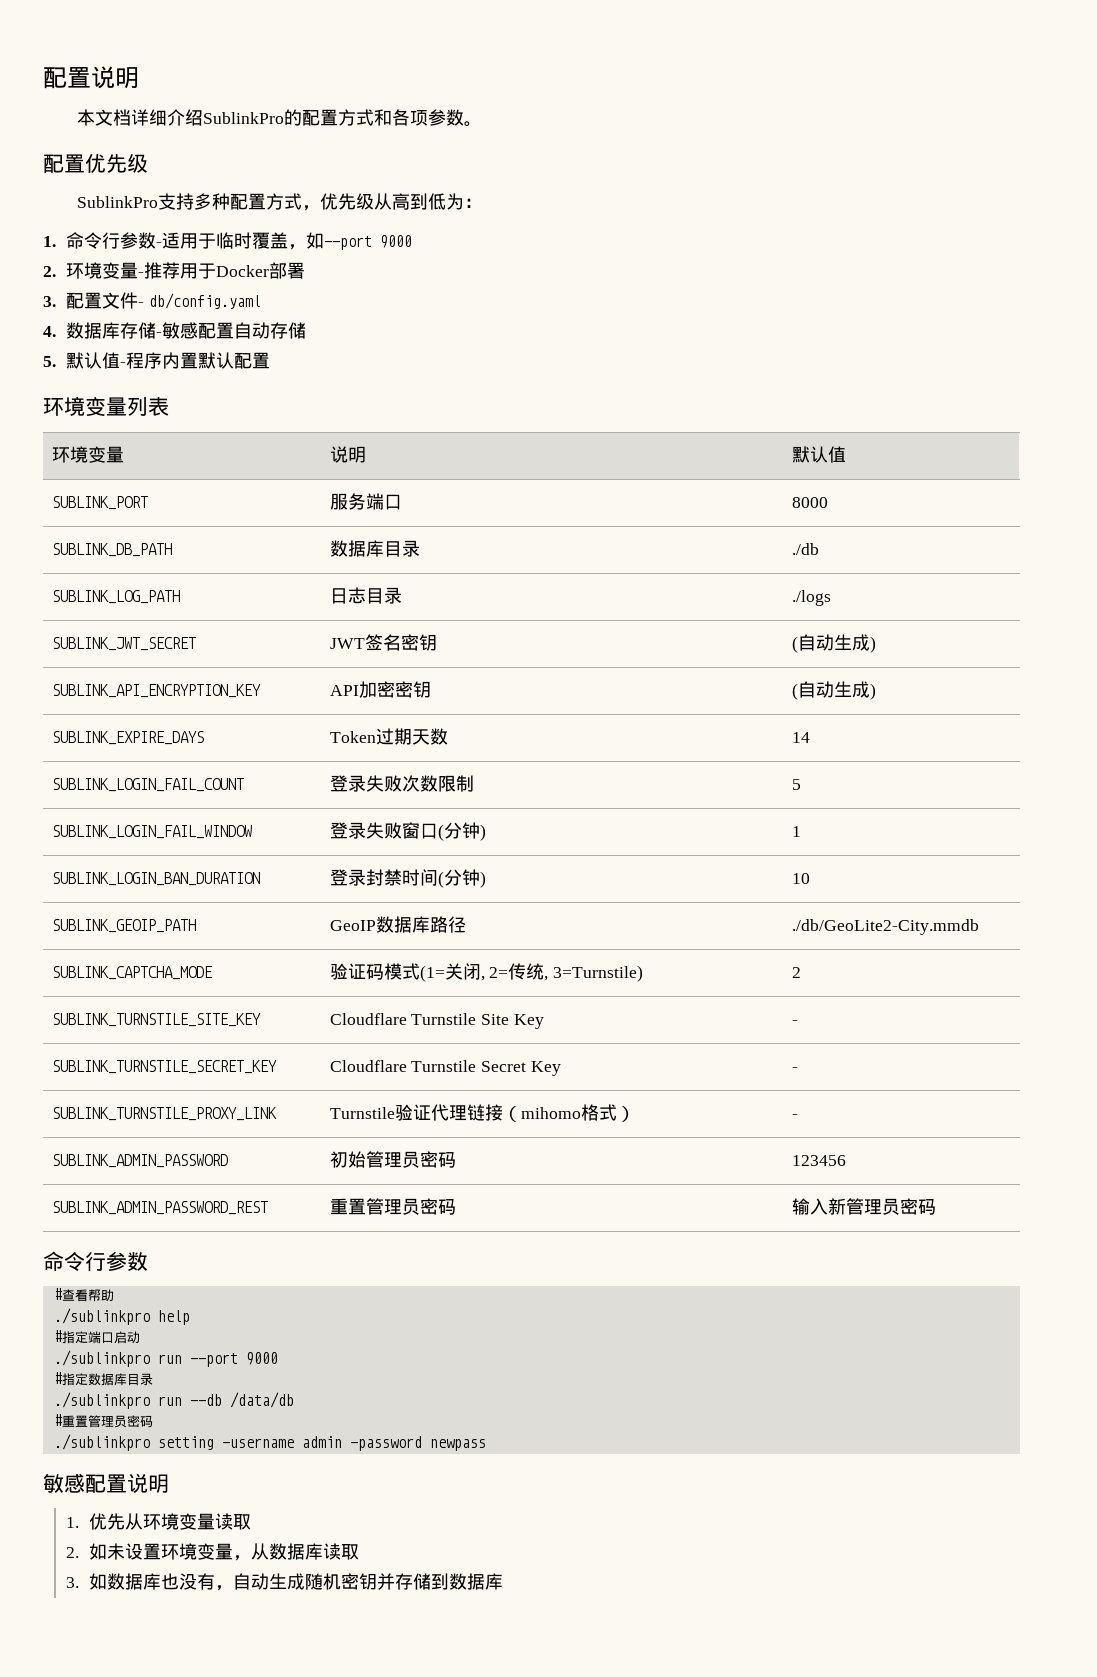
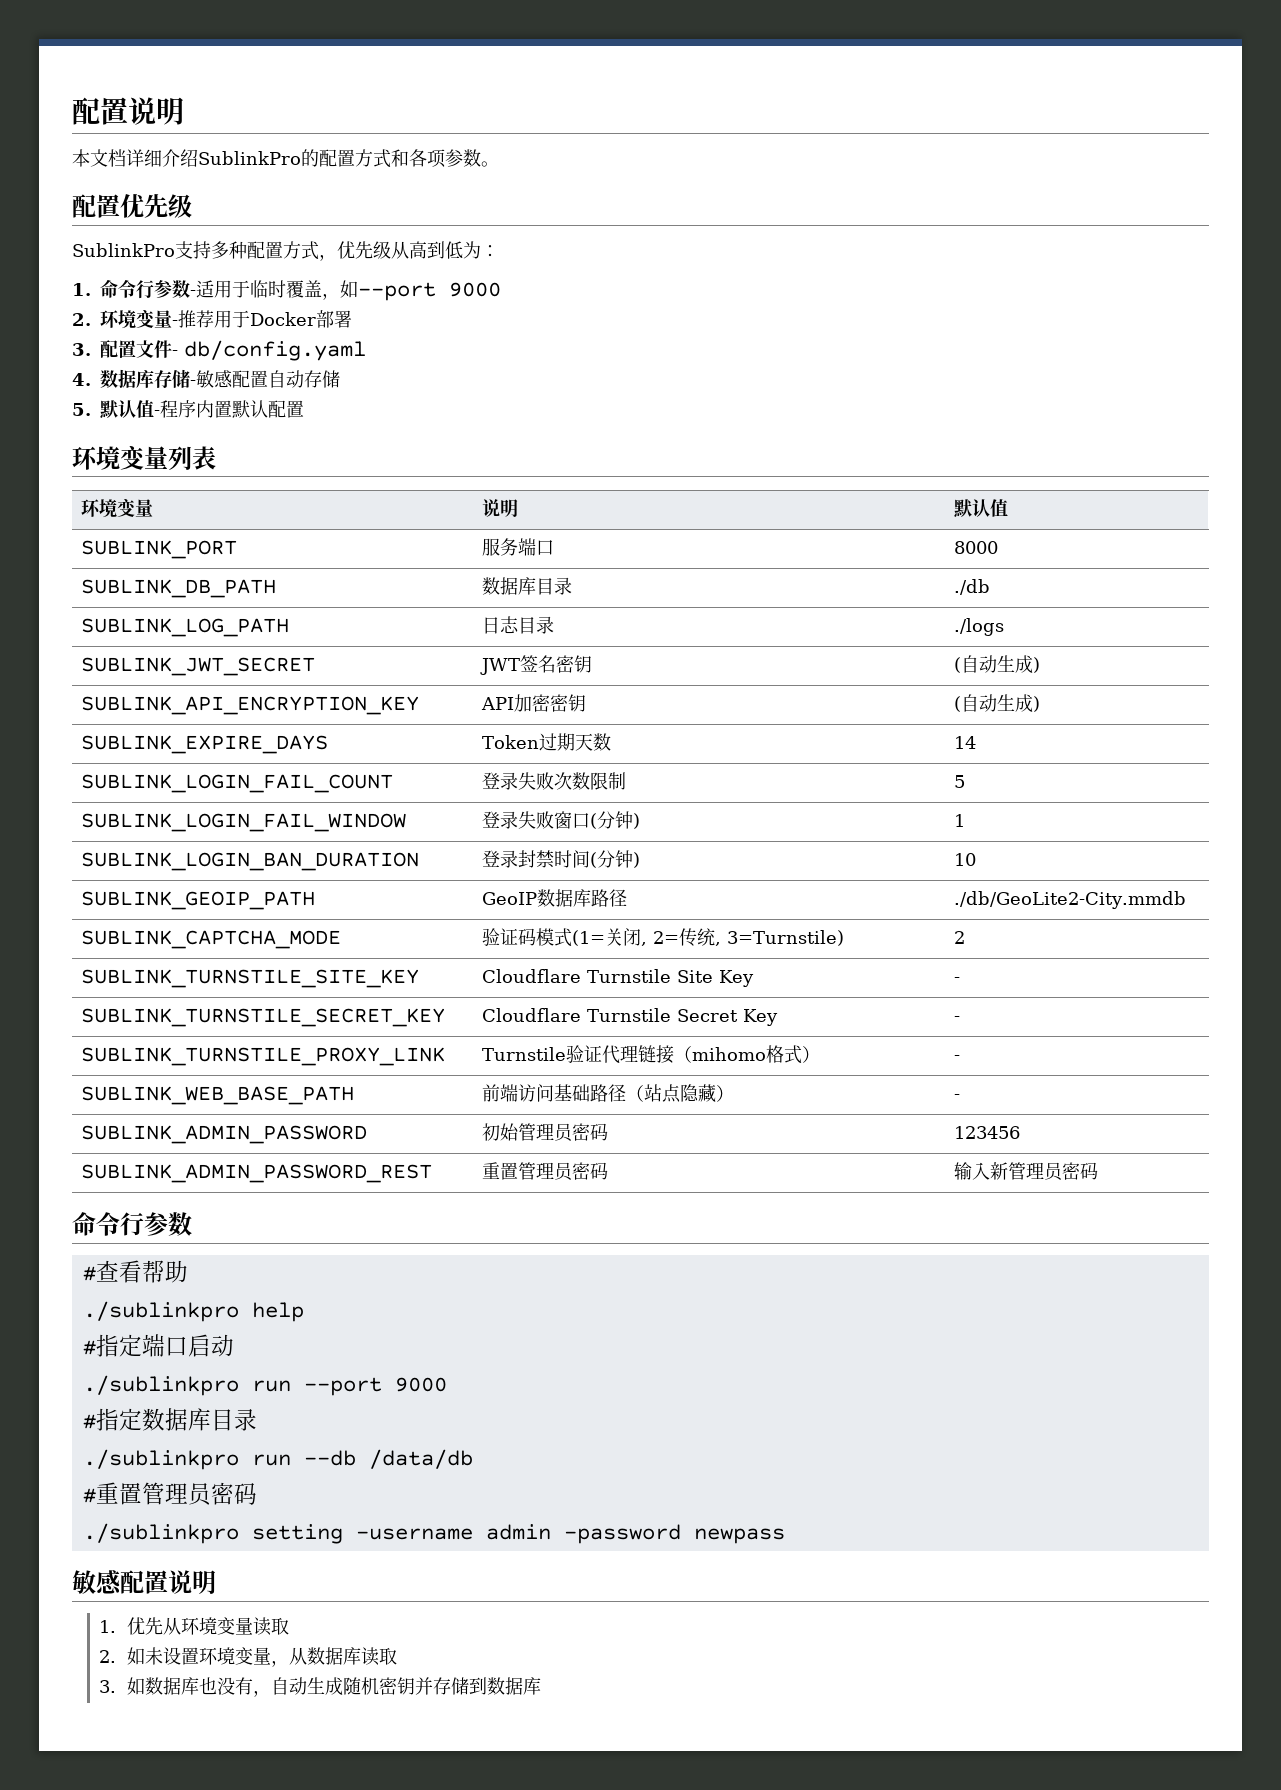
(798, 1116) none -> [80,1086,354,1105] [481,1084,734,1103] [953,1094,960,1100] // SUBLINK_WEB_BASE_PATH | 前端访问基础路径（站点隐藏） | -

